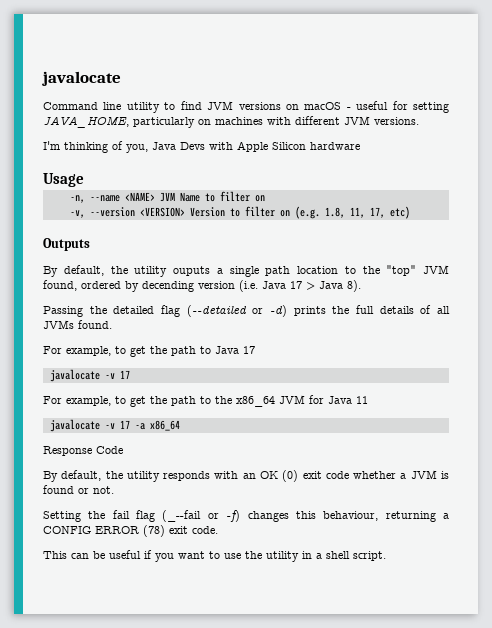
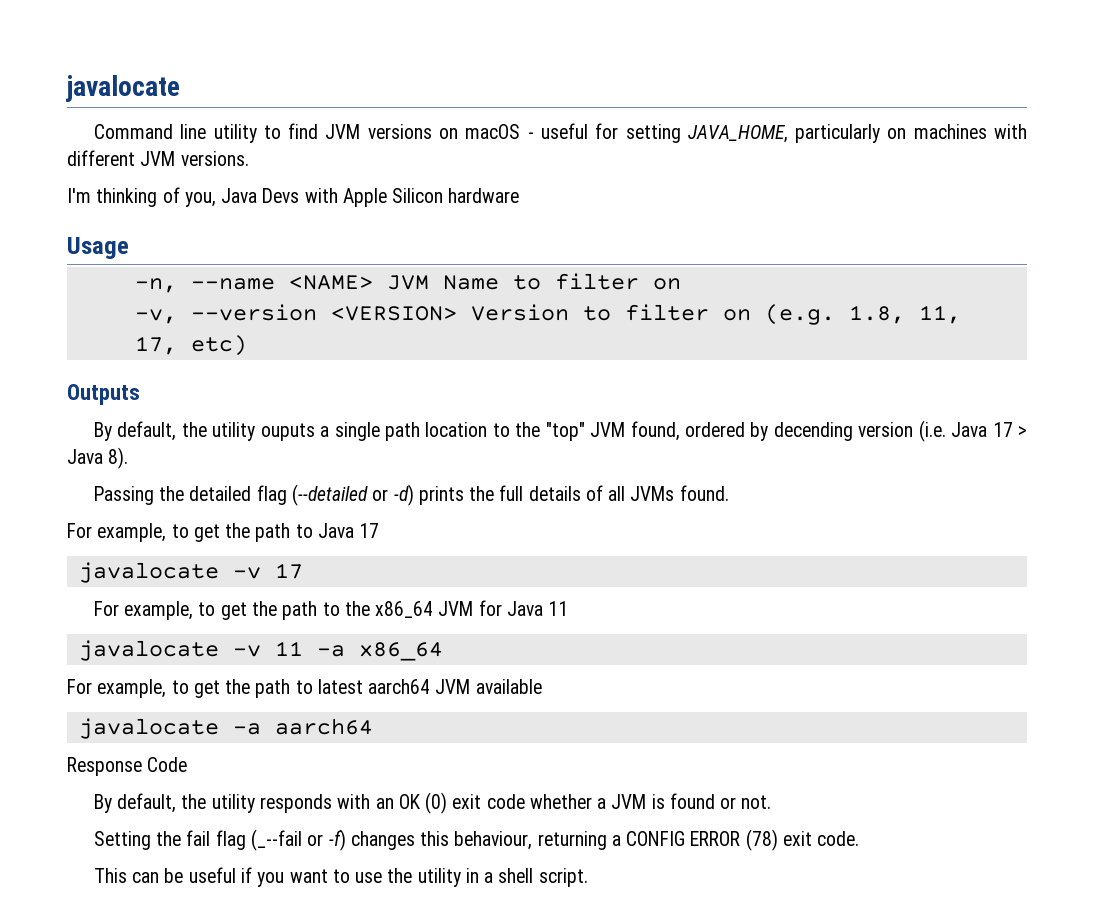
[119,420,130,429] 17 -> [274,641,303,656] 11
(180, 425) none -> [67,679,542,698] [78,718,373,739] // For example, to get the path to latest aarch64 JVM available // javalocate -a aarch64

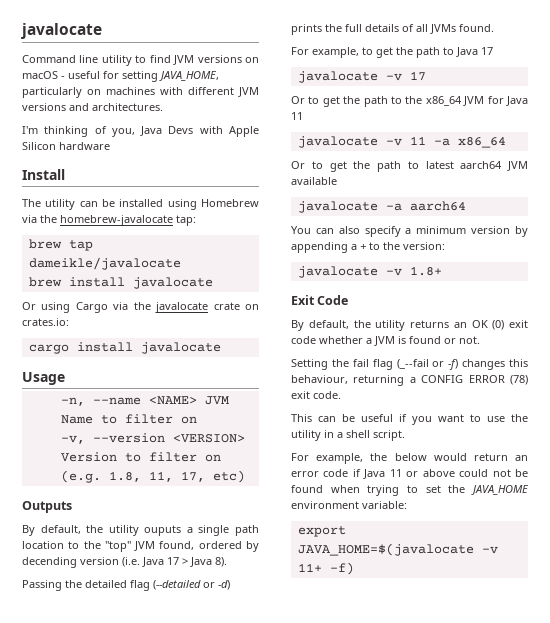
[180,151,249,166] versions. -> [22,103,163,111] versions and architectures.
(520, 195) none -> [22,169,65,180] [22,199,259,210] [22,215,196,226] [28,239,93,251] [28,257,181,270] [28,277,213,289] [22,302,259,313] [22,318,69,326] [28,342,221,354] // Install // The utility can be installed using Homebrew via the homebrew-javalocate tap: // brew tap dameikle/javalocate // brew install javalocate // Or using Cargo via the javalocate crate on crates.io: // cargo install javalocate
[93,601,194,620] For example, -> [291,96,305,104] Or
[67,679,167,698] For example, -> [291,161,305,169] Or
[67,757,142,776] Response -> [291,226,528,237] [291,242,445,253] [297,266,442,278] [291,295,315,305] You can also specify a minimum version by appending a + to the version: // javalocate -v 1.8+ // Exit
[260,794,371,813] responds with -> [410,320,449,328] returns
(588, 877) none -> [291,453,528,464] [291,469,528,479] [291,485,529,496] [291,501,407,509] [297,526,346,537] [297,543,498,556] [297,562,354,575] // For example, the below would return an error code if Java 11 or above could not be found when trying to set the JAVA_HOME environment variable: // export JAVA_HOME=$(javalocate -v 11+ -f)

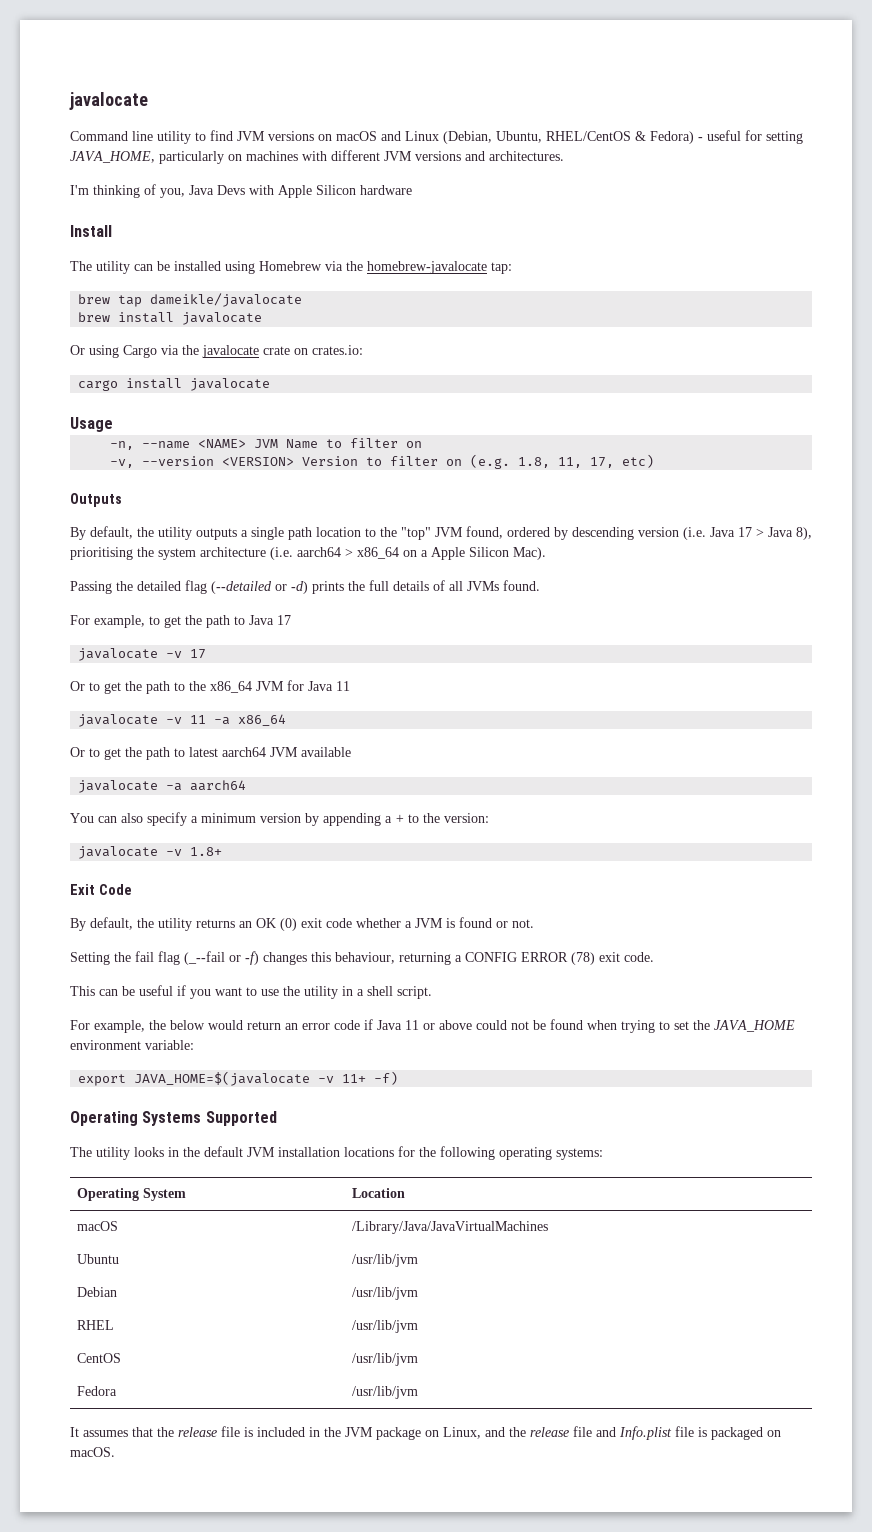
(58, 75) none -> [381,131,694,144] and Linux (Debian, Ubuntu, RHEL/CentOS & Fedora)
[144,525,182,536] ouputs -> [196,528,237,540] outputs
[22,557,77,568] decending -> [572,527,634,540] descending
[215,557,227,567] 8). -> [796,527,812,540] [70,547,546,560] 8), prioritising the system architecture (i.e. aarch64 > x86_64 on a Apple Silicon Mac).
(354, 568) none -> [70,1111,277,1126] [70,1146,603,1160] [77,1188,187,1201] [352,1188,406,1198] [77,1221,119,1231] [352,1221,549,1234] [77,1254,120,1264] [352,1254,419,1267] [77,1287,118,1297] [352,1287,419,1300] [77,1320,115,1330] [352,1320,419,1333] [77,1353,122,1363] [352,1353,419,1366] [77,1386,118,1396] [352,1386,419,1399] [70,1426,781,1440] [70,1447,115,1457] // Operating Systems Supported // The utility looks in the default JVM installation locations for the following operating systems: // Operating System | Location // macOS | /Library/Java/JavaVirtualMachines // Ubuntu | /usr/lib/jvm // Debian | /usr/lib/jvm // RHEL | /usr/lib/jvm // CentOS | /usr/lib/jvm // Fedora | /usr/lib/jvm // It assumes that the release file is included in the JVM package on Linux, and the release file and Info.plist file is packaged on macOS.

